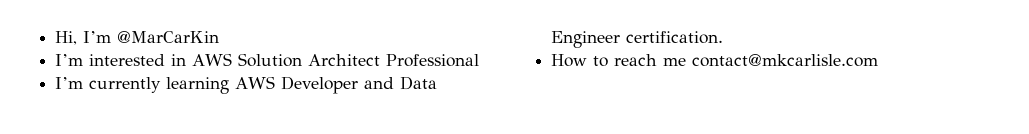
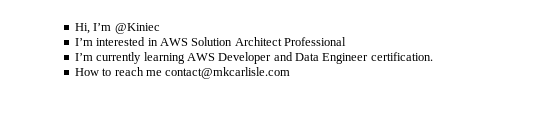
[117,31,220,43] @MarCarKin -> [114,23,160,34] @Kiniec

